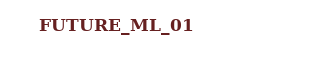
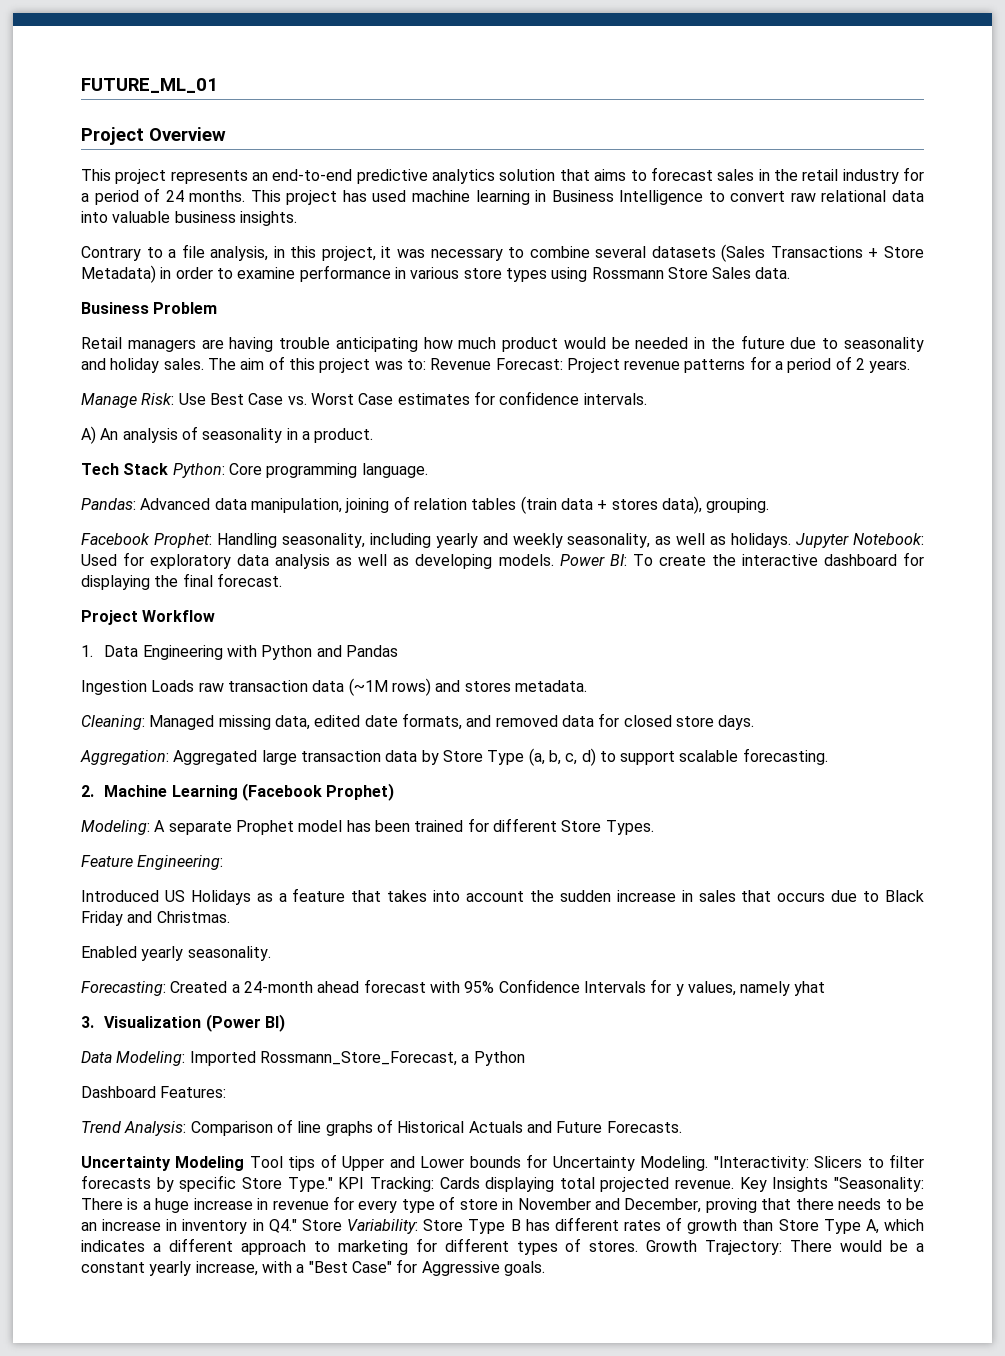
(194, 27) none -> [81,127,226,145] [81,167,925,184] [81,188,924,205] [81,211,297,226] [81,244,924,262] [81,265,791,283] [81,302,218,314] [81,335,924,352] [81,356,911,373] [81,391,647,408] [81,426,374,444] [81,463,428,478] [81,496,770,514] [81,533,925,548] [81,552,924,569] [81,573,282,590] [81,610,216,625] [81,645,398,660] [81,678,587,696] [81,713,755,730] [80,748,828,766] [81,783,395,801] [81,818,654,835] [81,855,224,870] [81,888,925,905] [81,911,230,926] [81,946,271,961] [81,979,826,996] [81,1014,285,1032] [81,1051,525,1066] [81,1086,227,1098] [81,1119,682,1136] [81,1154,925,1171] [81,1175,924,1192] [81,1196,925,1213] [81,1217,924,1234] [81,1238,924,1255] [81,1259,545,1276] // Project Overview // This project represents an end-to-end predictive analytics solution that aims to forecast sales in the retail industry for a period of 24 months. This project has used machine learning in Business Intelligence to convert raw relational data into valuable business insights. // Contrary to a file analysis, in this project, it was necessary to combine several datasets (Sales Transactions + Store Metadata) in order to examine performance in various store types using Rossmann Store Sales data. // Business Problem // Retail managers are having trouble anticipating how much product would be needed in the future due to seasonality and holiday sales. The aim of this project was to: Revenue Forecast: Project revenue patterns for a period of 2 years. // Manage Risk: Use Best Case vs. Worst Case estimates for confidence intervals. // A) An analysis of seasonality in a product. // Tech Stack Python: Core programming language. // Pandas: Advanced data manipulation, joining of relation tables (train data + stores data), grouping. // Facebook Prophet: Handling seasonality, including yearly and weekly seasonality, as well as holidays. Jupyter Notebook: Used for exploratory data analysis as well as developing models. Power BI: To create the interactive dashboard for displaying the final forecast. // Project Workflow // 1. Data Engineering with Python and Pandas // Ingestion Loads raw transaction data (~1M rows) and stores metadata. // Cleaning: Managed missing data, edited date formats, and removed data for closed store days. // Aggregation: Aggregated large transaction data by Store Type (a, b, c, d) to support scalable forecasting. // 2. Machine Learning (Facebook Prophet) // Modeling: A separate Prophet model has been trained for different Store Types. // Feature Engineering: // Introduced US Holidays as a feature that takes into account the sudden increase in sales that occurs due to Black Friday and Christmas. // Enabled yearly seasonality. // Forecasting: Created a 24-month ahead forecast with 95% Confidence Intervals for y values, namely yhat // 3. Visualization (Power BI) // Data Modeling: Imported Rossmann_Store_Forecast, a Python // Dashboard Features: // Trend Analysis: Comparison of line graphs of Historical Actuals and Future Forecasts. // Uncertainty Modeling Tool tips of Upper and Lower bounds for Uncertainty Modeling. "Interactivity: Slicers to filter forecasts by specific Store Type." KPI Tracking: Cards displaying total projected revenue. Key Insights "Seasonality: There is a huge increase in revenue for every type of store in November and December, proving that there needs to be an increase in inventory in Q4." Store Variability: Store Type B has different rates of growth than Store Type A, which indicates a different approach to marketing for different types of stores. Growth Trajectory: There would be a constant yearly increase, with a "Best Case" for Aggressive goals.

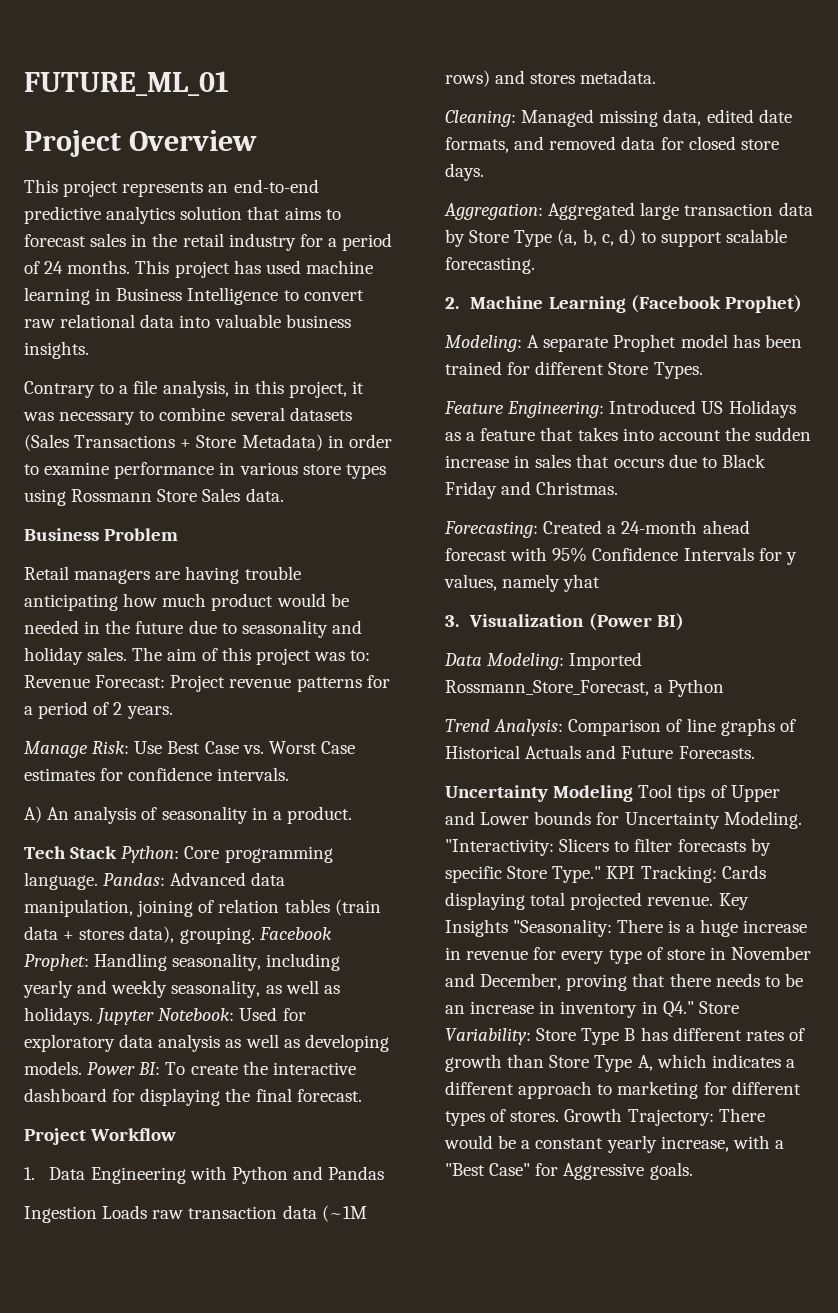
(428, 470) // -> (98, 881) none
(770, 505) // -> (255, 935) none
(224, 862) // -> (605, 409) none
[81,946,271,961] // Enabled yearly seasonality. -> (619, 488) none
[81,1086,227,1098] // Dashboard Features: -> (725, 688) none

